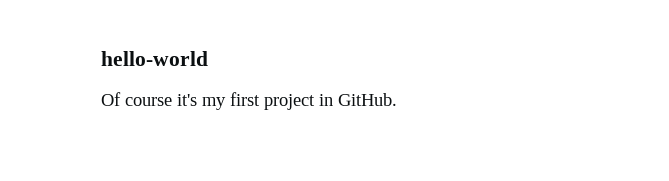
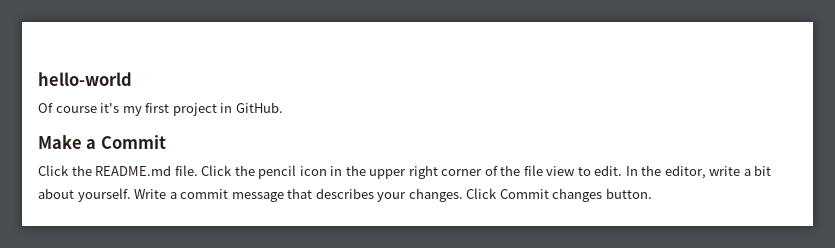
(397, 99) none -> [38,135,166,149] [38,165,772,179] [38,188,652,202] // Make a Commit // Click the README.md file. Click the pencil icon in the upper right corner of the file view to edit. In the editor, write a bit about yourself. Write a commit message that describes your changes. Click Commit changes button.

